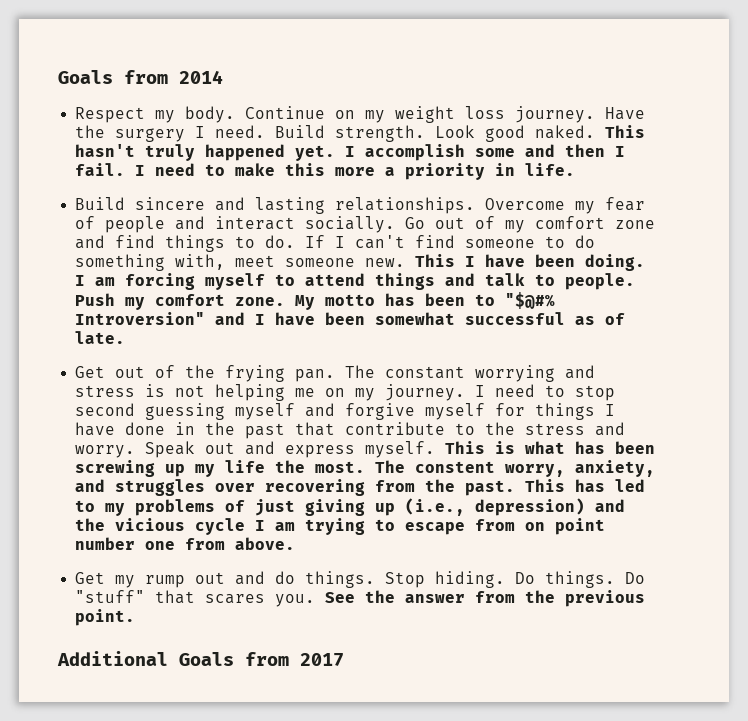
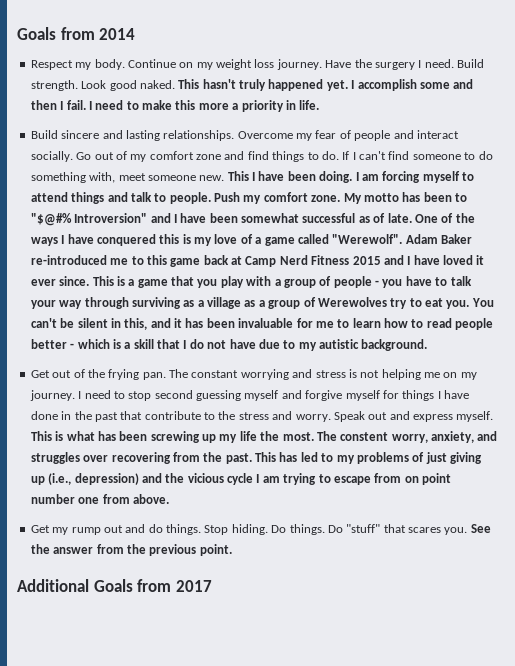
(126, 337) none -> [414,213,475,223] [30,234,472,246] [30,255,485,267] [30,276,472,288] [30,297,494,309] [30,318,494,330] [30,339,428,351] One of the ways I have conquered this is my love of a game called "Werewolf". Adam Baker re-introduced me to this game back at Camp Nerd Fitness 2015 and I have loved it ever since. This is a game that you play with a group of people - you have to talk your way through surviving as a village as a group of Werewolves try to eat you. You can't be silent in this, and it has been invaluable for me to learn how to read people better - which is a skill that I do not have due to my autistic background.

